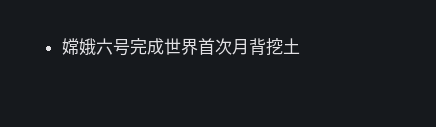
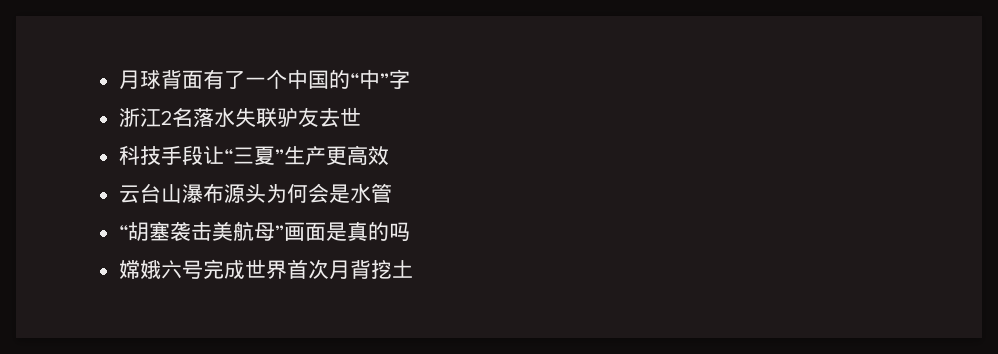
(61, 46) none -> [119,69,411,90] [119,107,362,128] [119,145,390,166] [119,183,393,204] [119,221,411,242] 月球背面有了一个中国的“中”字 // 浙江2名落水失联驴友去世 // 科技手段让“三夏”生产更高效 // 云台山瀑布源头为何会是水管 // “胡塞袭击美航母”画面是真的吗 //

